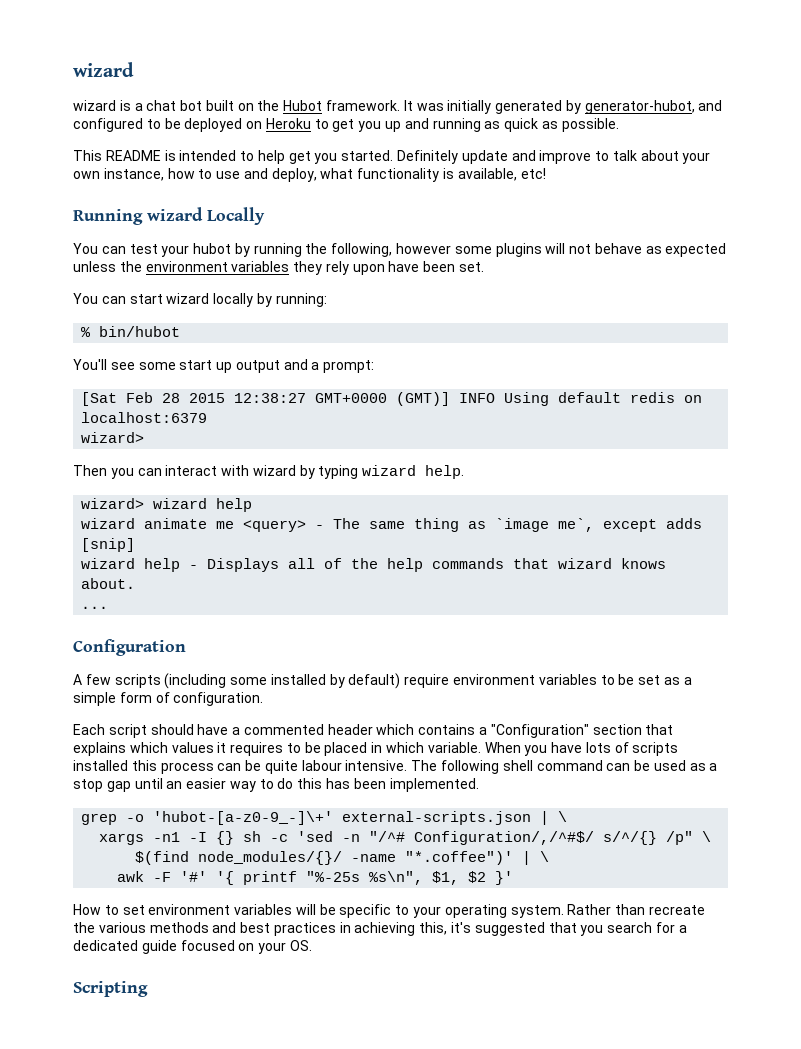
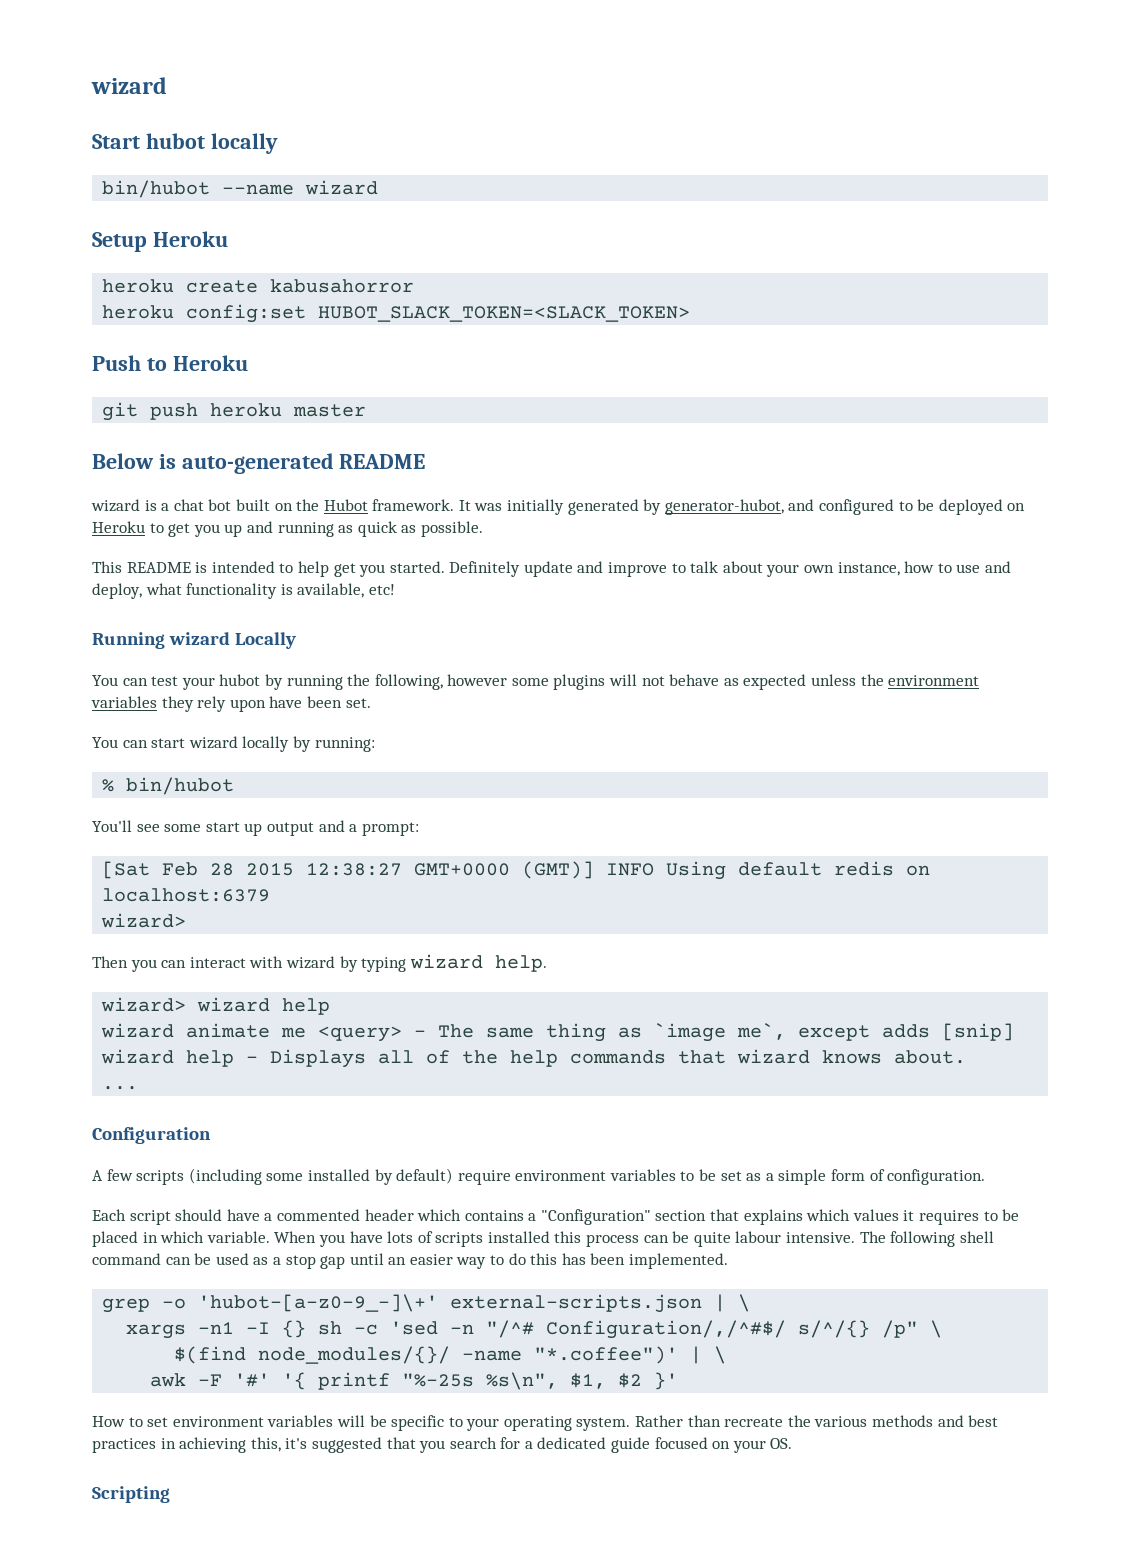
[73,62,134,77] wizard -> [91,77,167,94] [92,133,278,154] [102,180,379,198] [92,231,228,252] [102,279,415,293] [102,304,691,323] [92,355,248,371] [102,402,367,421] [92,453,426,474] wizard // Start hubot locally // bin/hubot --name wizard // Setup Heroku // heroku create kabusahorror // heroku config:set HUBOT_SLACK_TOKEN=<SLACK_TOKEN> // Push to Heroku // git push heroku master // Below is auto-generated README

